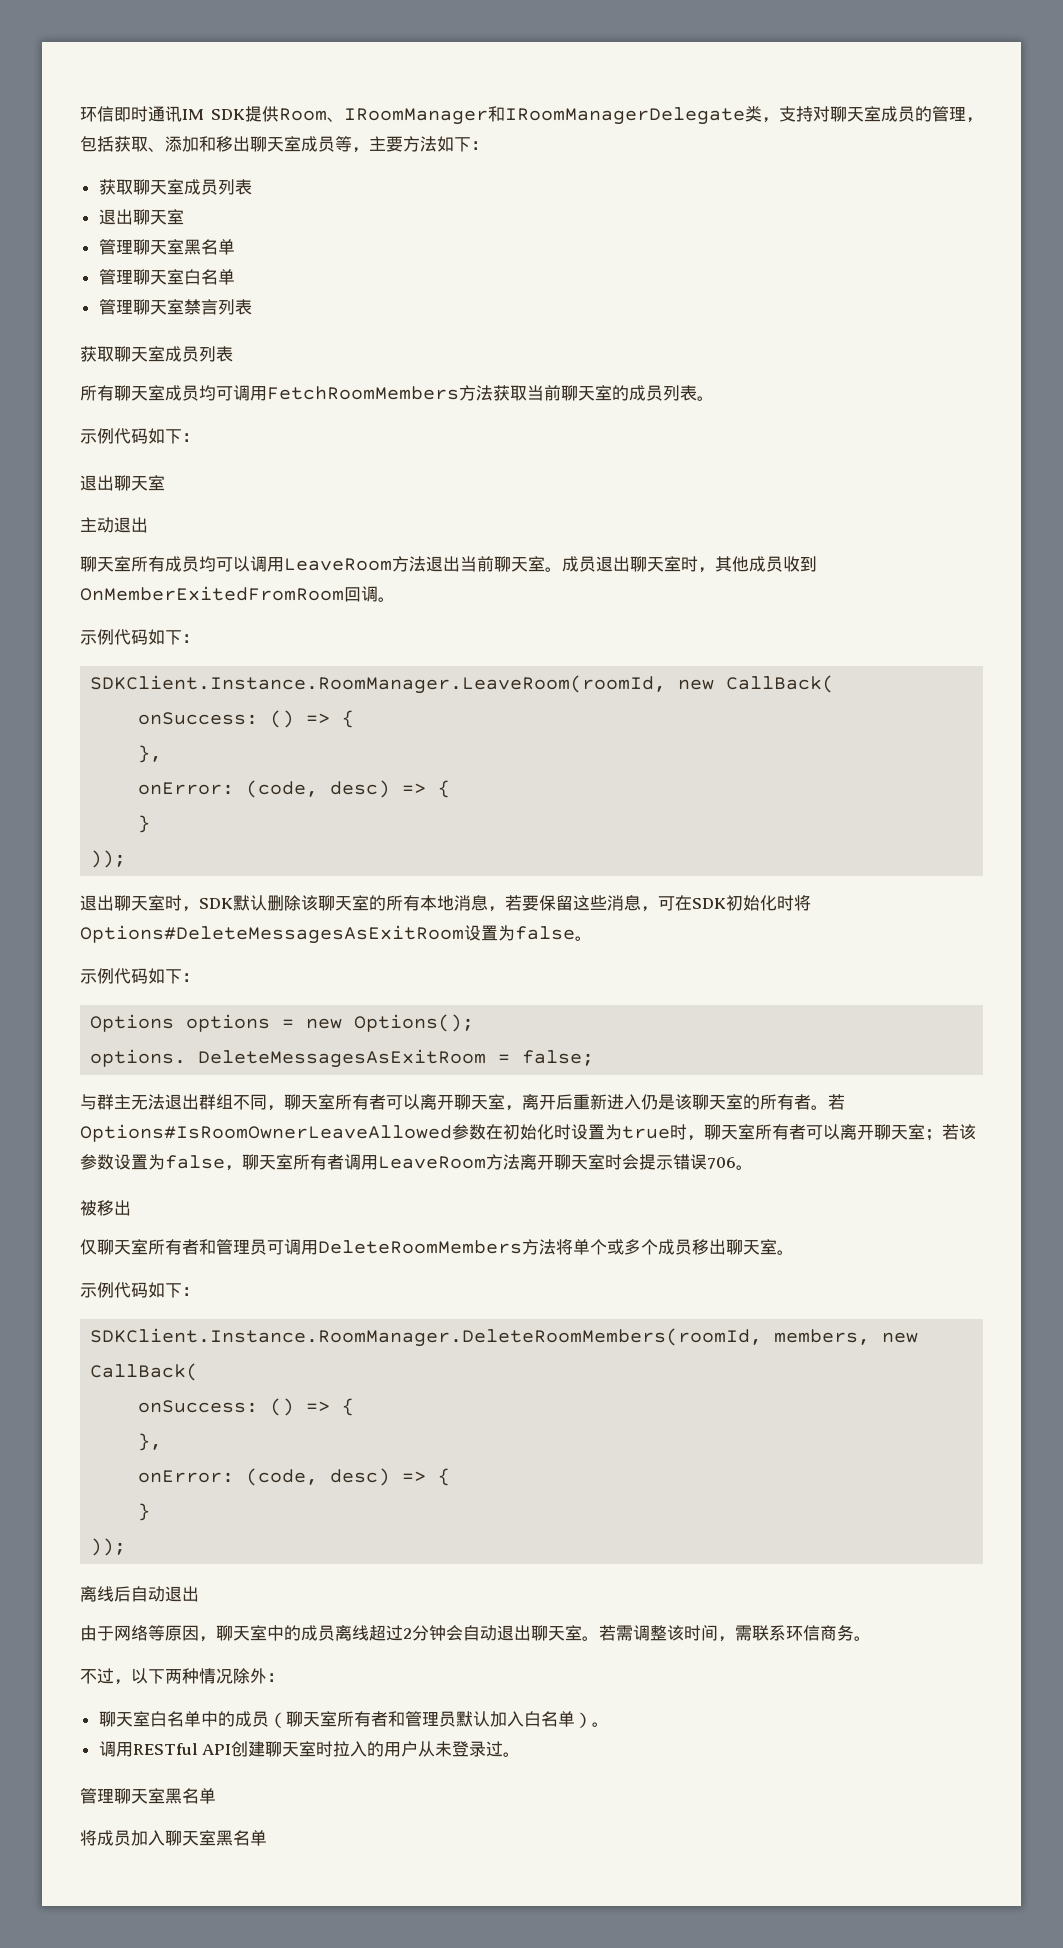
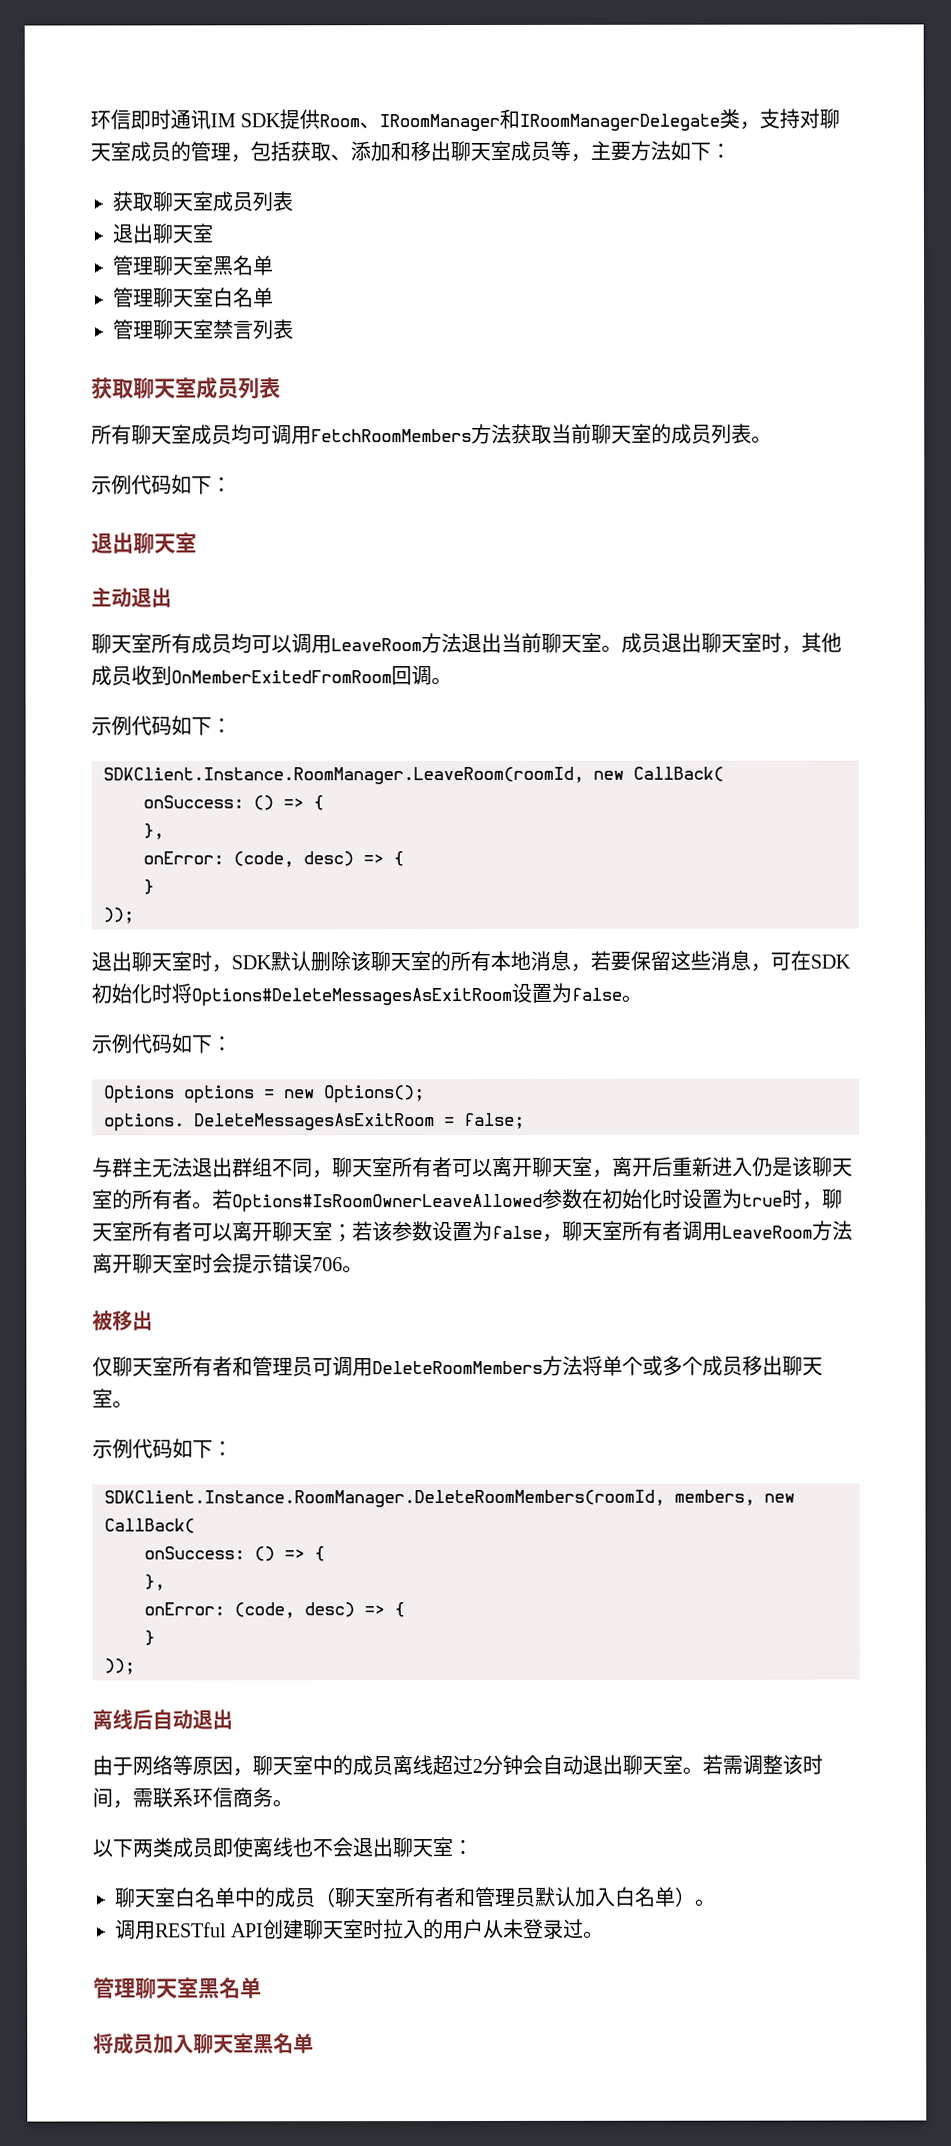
[80,1668,267,1685] 不过，以下两种情况除外 -> [92,1837,453,1858] 以下两类成员即使离线也不会退出聊天室

